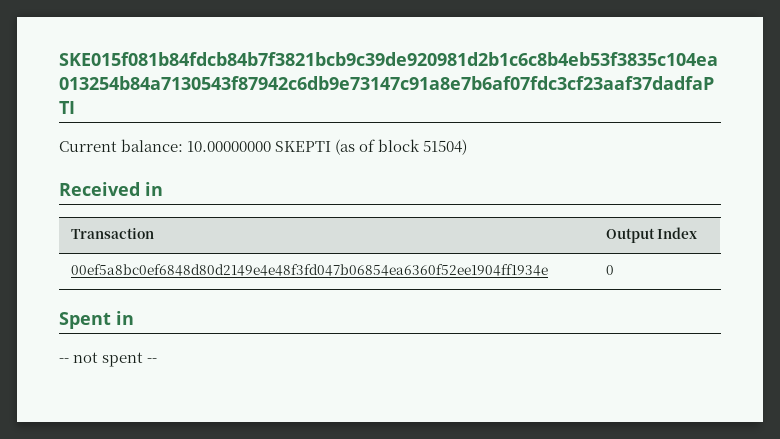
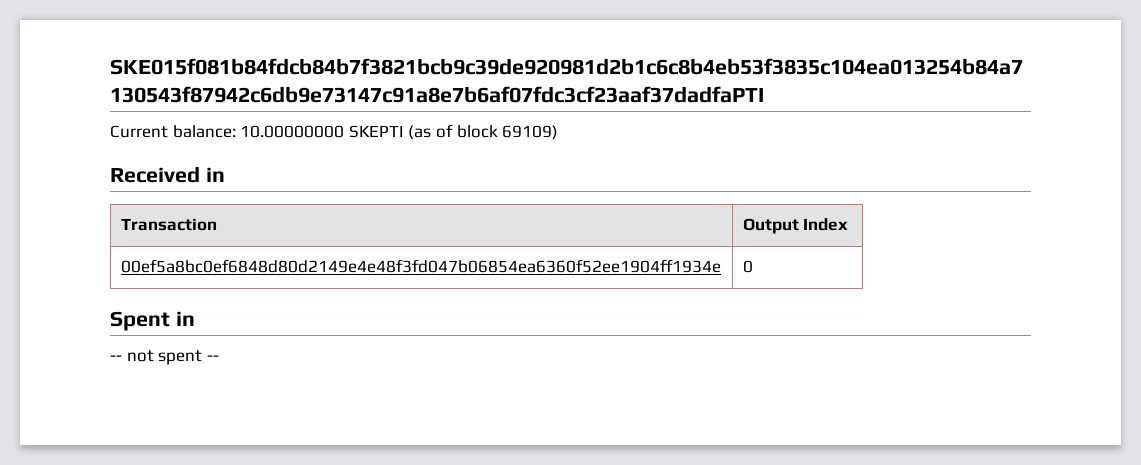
[423,139,468,155] 51504) -> [502,125,559,140] 69109)

